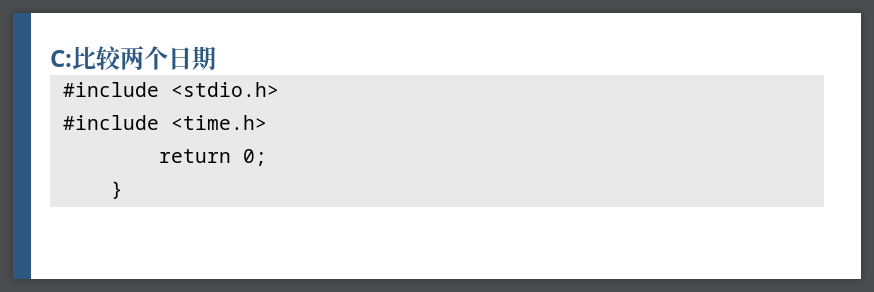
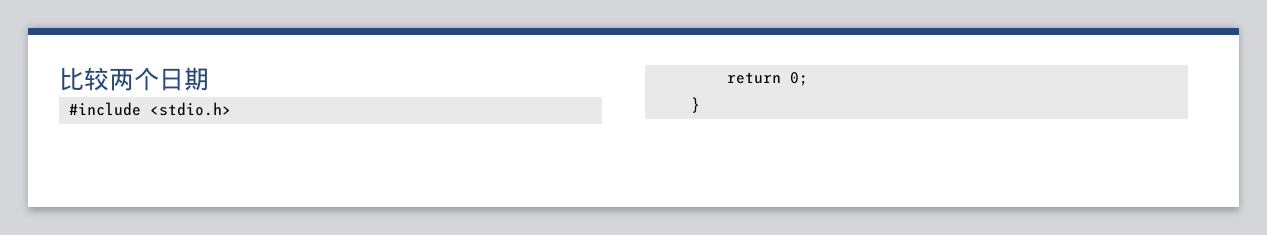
[50,50,72,67] C: -> (59, 79) none
[62,115,267,130] // #include <time.h> -> (232, 109) none

